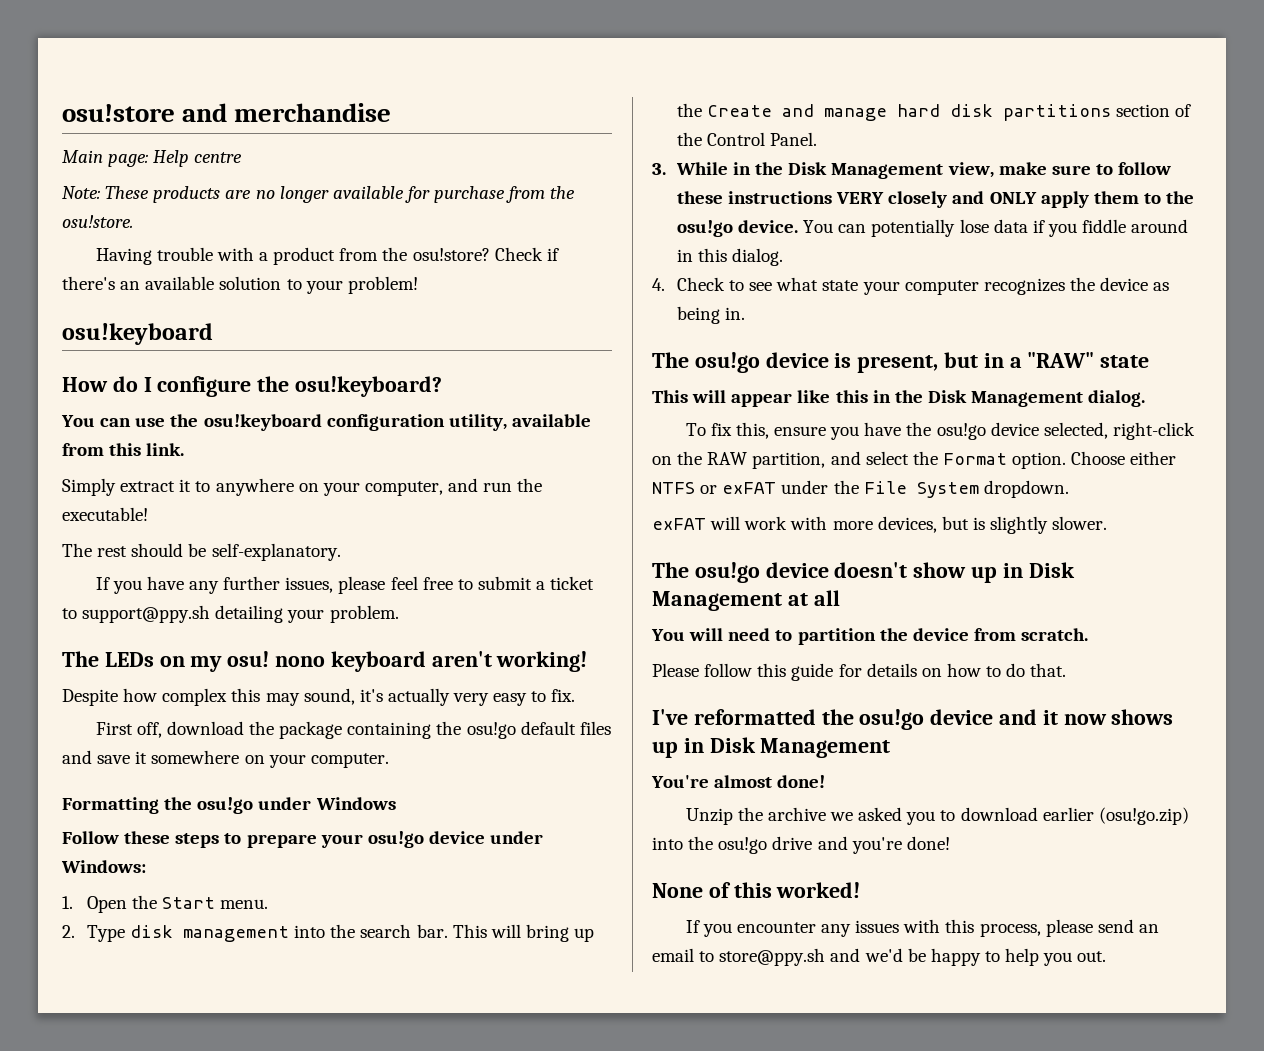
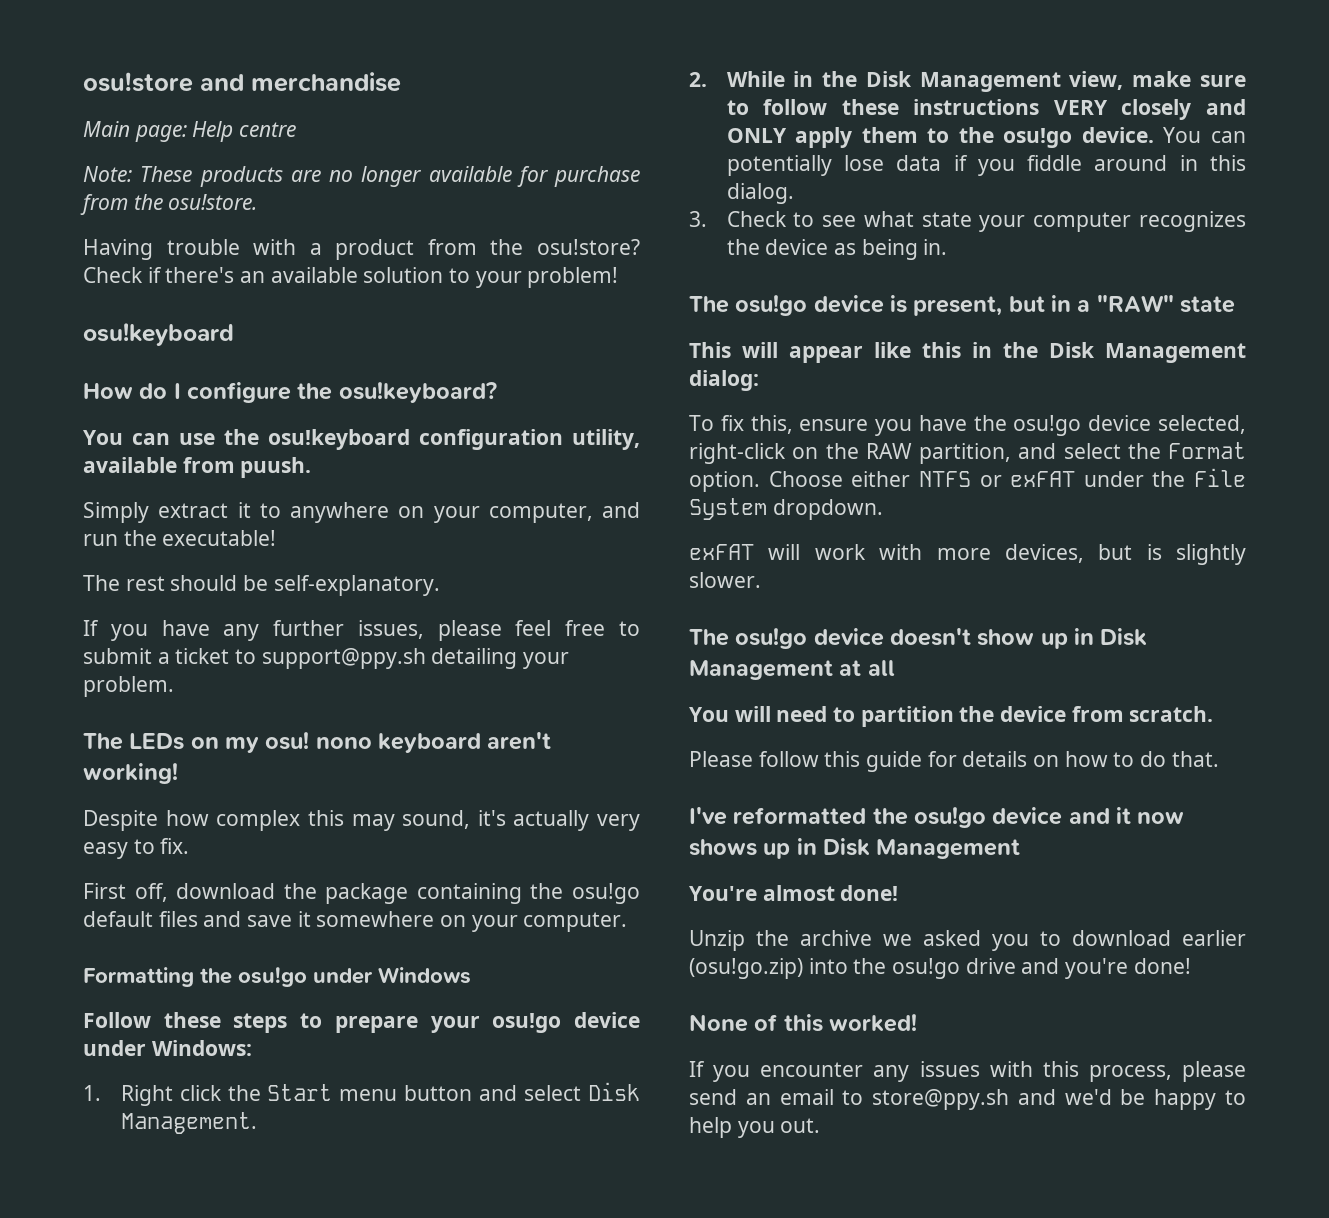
[109,443,185,456] this link. -> [240,457,312,478] puush.
[86,895,269,913] [62,924,595,942] [676,103,1192,121] [676,132,818,146] [652,163,666,175] Open the Start menu. // 2. Type disk management into the search bar. This will bring up the Create and manage hard disk partitions section of the Control Panel. // 3. -> [120,1082,640,1106] [120,1112,257,1134] [689,72,707,87] Right click the Start menu button and select Disk Management. // 2.
[652,278,665,291] 4. -> [689,211,707,227] 3.
[1088,390,1146,407] dialog. -> [689,370,759,391] dialog:

